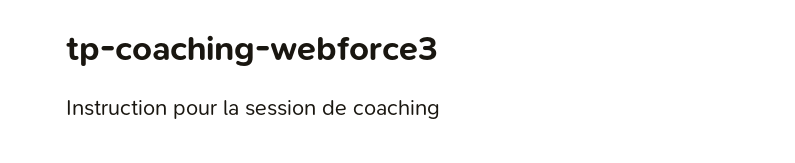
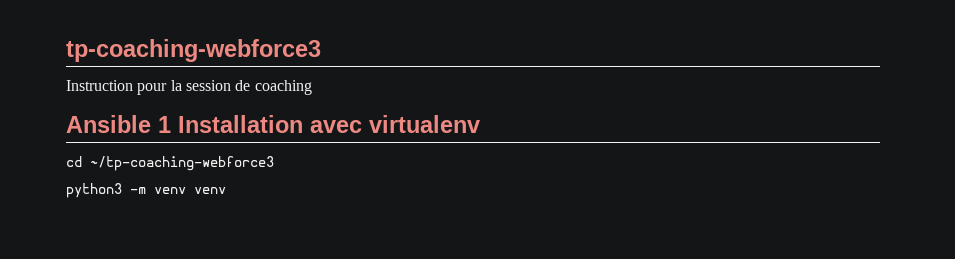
(440, 109) none -> [66,115,480,133] [66,156,274,171] [66,183,226,198] // Ansible 1 Installation avec virtualenv // cd ~/tp-coaching-webforce3 // python3 -m venv venv

